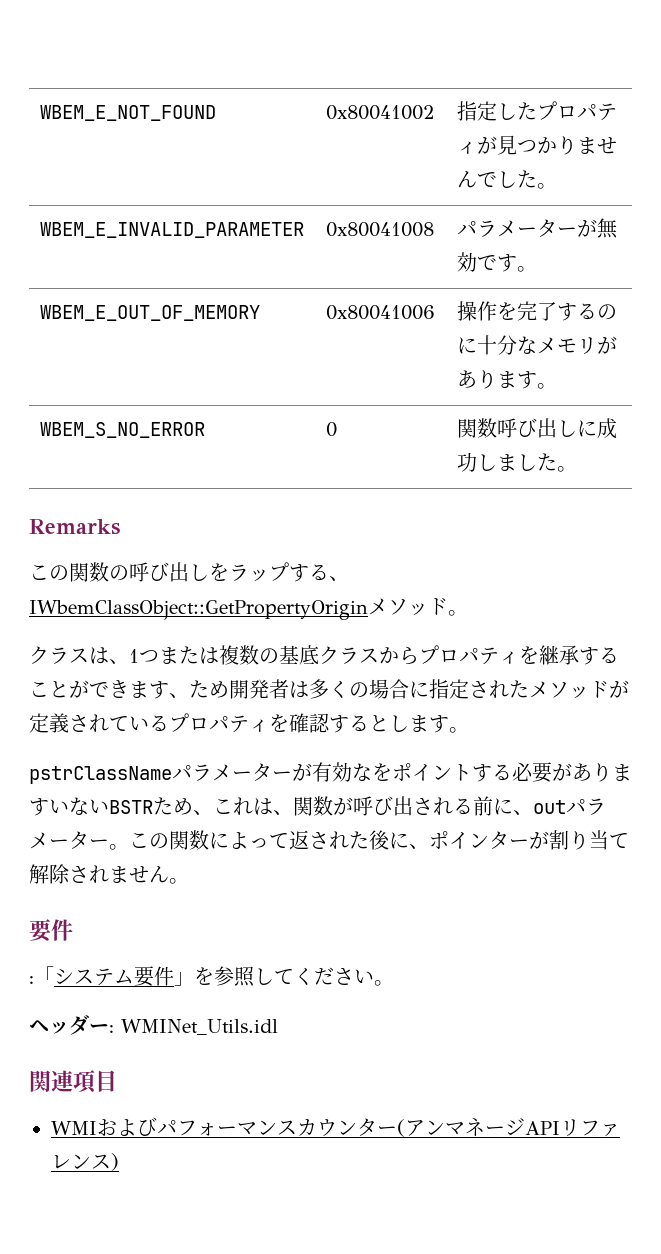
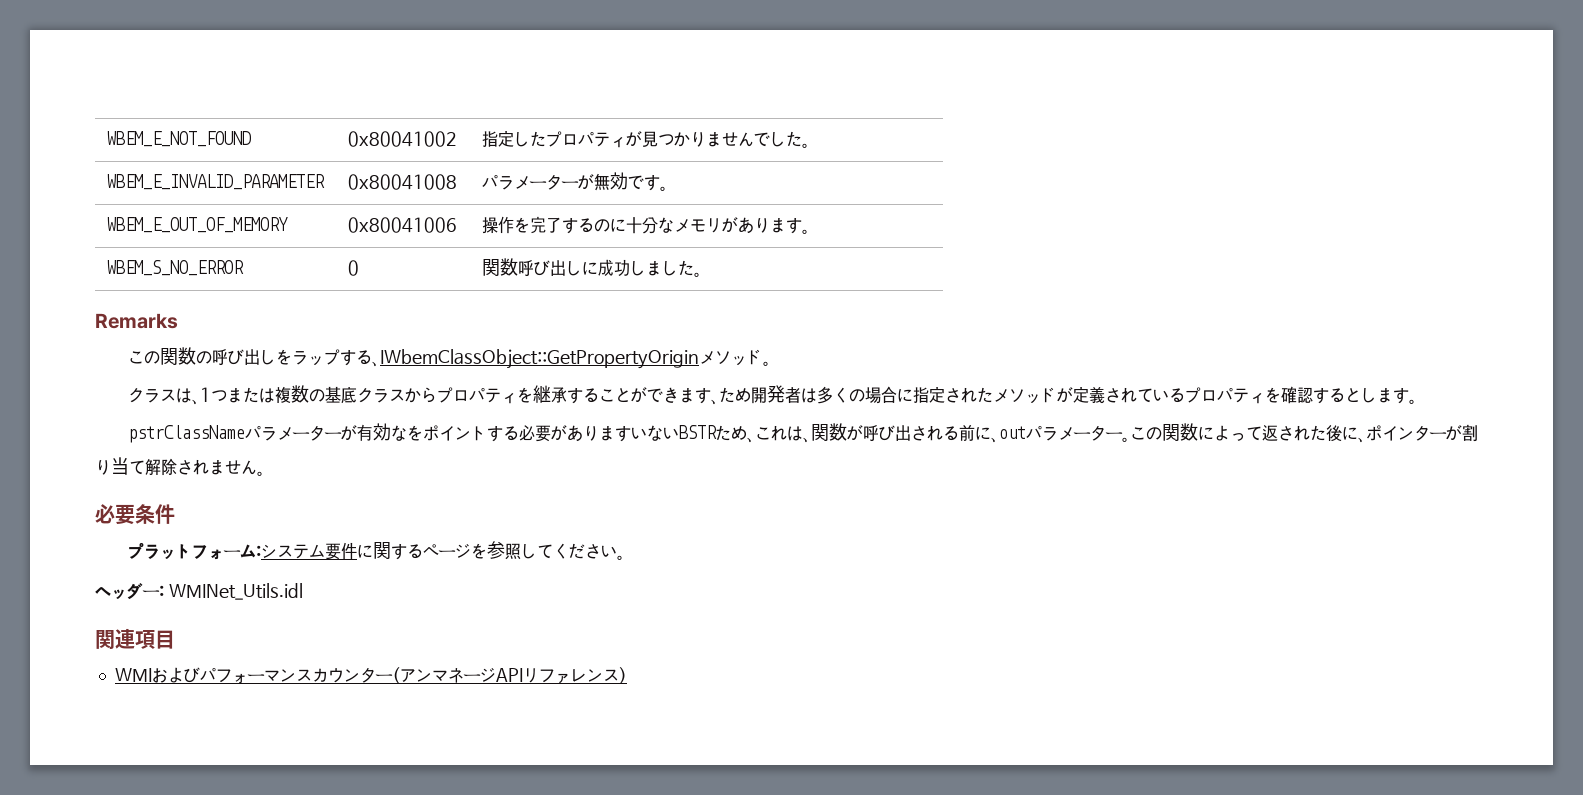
[29,919,52,942] 要 -> [95,504,155,525] 必要条
[29,966,194,987] :「システム要件」 -> [127,542,471,560] プラットフォーム:システム要件に関するページ

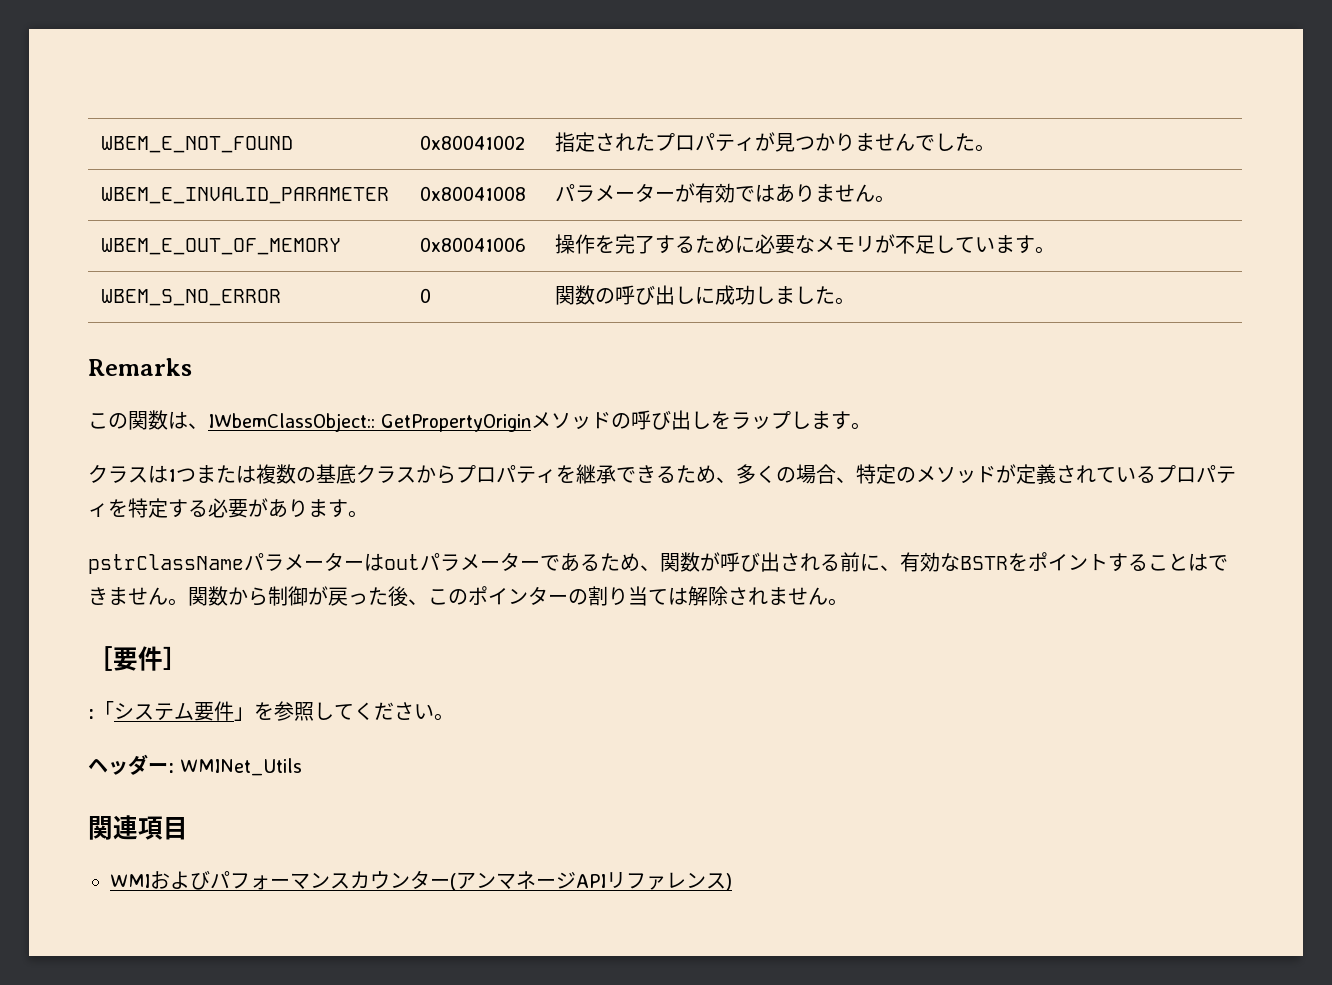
[514,131,531,147] し -> [595,133,636,151] され
[594,172,661,191] 無効です -> [695,183,876,203] 有効ではありません
[594,217,771,234] のに十分なメモリがあり -> [695,234,996,254] ために必要なメモリが不足してい
(519, 267) none -> [595,288,616,304] の
(196, 356) none -> [168,411,611,432] は、IWbemClassObject:: GetPropertyOriginメソッド
[339,349,763,369] する、IWbemClassObject::GetPropertyOriginメソッド -> [791,411,851,430] します
[191,399,200,405] 、 -> (168, 474) none
[566,385,993,405] することができます、ため開発者は多くの場合に指定された -> [616,464,916,484] できるため、多くの場合、特定の
[1280,386,1377,404] 確認するとし -> [128,498,308,518] 特定する必要があり
[340,423,803,443] が有効なをポイントする必要がありますいないBSTRため、これは -> [364,552,640,572] はoutパラメーターであるため
[998,423,1366,443] outパラメーター。この関数によって返された後に、 -> [900,552,1228,572] [88,586,468,606] 有効なBSTRをポイントすることはできません。関数から制御が戻った後、この
[1445,425,1462,441] が -> [568,589,588,605] の
(145, 467) none -> [668,587,688,605] は
[95,504,175,525] [127,542,471,560] 必要条件 // プラットフォーム:システム要件に関するページ -> [88,646,188,671] [88,701,254,721] ［要件］ // :「システム要件」
[168,583,303,600] WMINet_Utils.idl -> [180,758,302,776] WMINet_Utils

